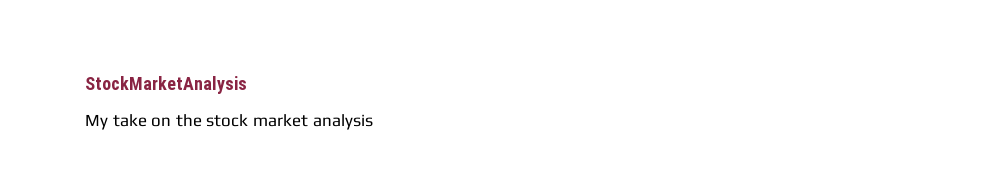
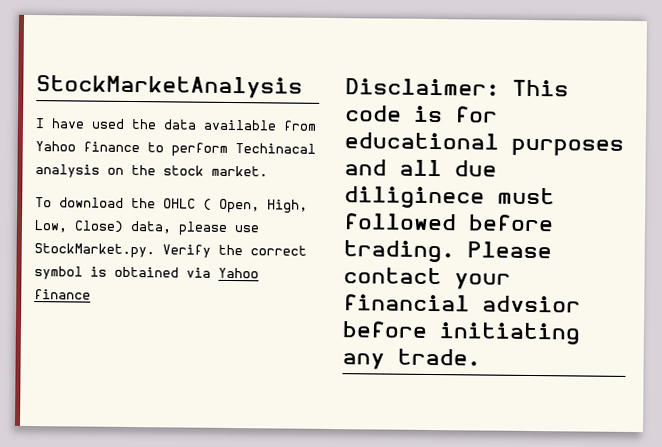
[85,114,373,130] My take on the stock market analysis -> [35,118,317,131] [35,141,316,157] [35,164,268,178] [35,197,308,214] [34,220,259,236] [34,243,307,259] [34,266,259,280] [34,289,91,300] [345,78,569,97] [345,105,498,123] [344,132,624,157] [344,159,497,177] [344,186,555,209] [343,213,554,232] [343,240,552,263] [343,267,511,290] [343,294,581,313] [342,321,581,345] [342,348,481,370] I have used the data available from Yahoo finance to perform Techinacal analysis on the stock market. // To download the OHLC ( Open, High, Low, Close) data, please use StockMarket.py. Verify the correct symbol is obtained via Yahoo finance // Disclaimer: This code is for educational purposes and all due diliginece must followed before trading. Please contact your financial advsior before initiating any trade.

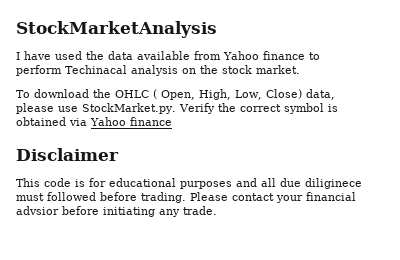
[345,78,500,97] Disclaimer: -> [16,148,119,161] Disclaimer //

